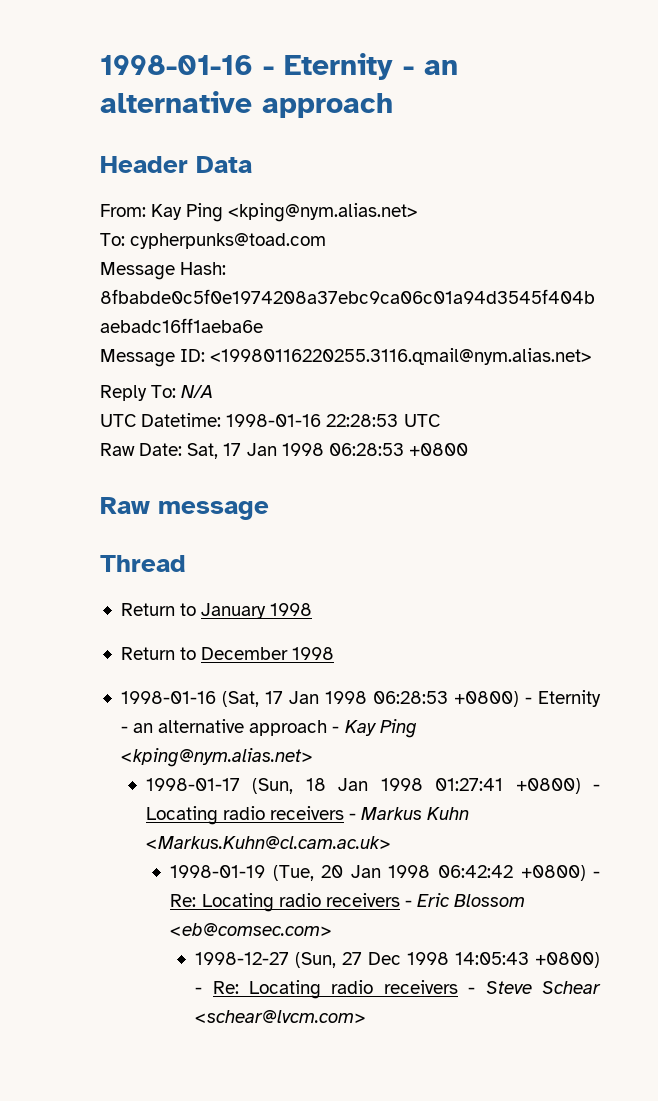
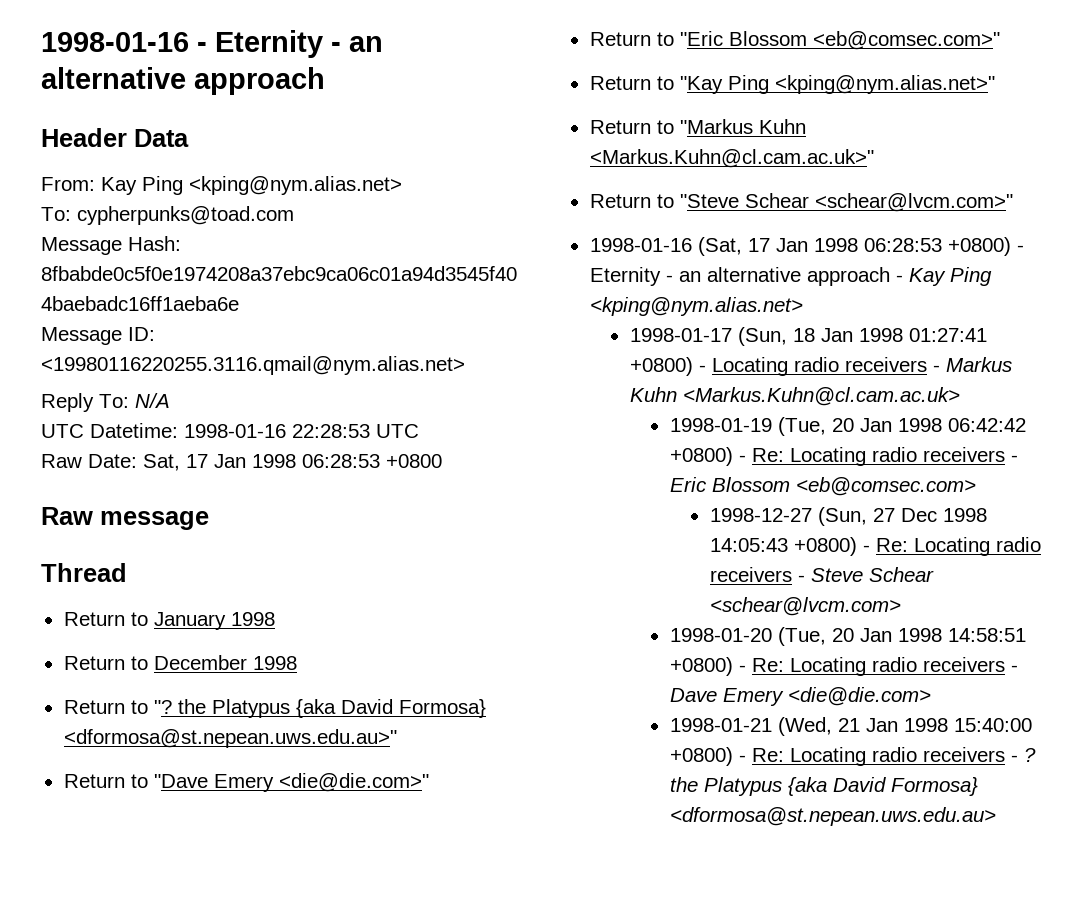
(335, 653) none -> [63,699,486,718] [63,729,397,748] [63,773,429,792] [589,31,1000,50] [589,75,995,94] [589,119,806,134] [589,149,874,168] [589,193,1013,212] // Return to "? the Platypus {aka David Formosa} <dformosa@st.nepean.uws.edu.au>" // Return to "Dave Emery <die@die.com>" // Return to "Eric Blossom <eb@comsec.com>" // Return to "Kay Ping <kping@nym.alias.net>" // Return to "Markus Kuhn <Markus.Kuhn@cl.cam.ac.uk>" // Return to "Steve Schear <schear@lvcm.com>"
(367, 1016) none -> [669,627,1026,646] [669,657,1018,676] [669,687,931,706] [669,717,1032,736] [669,747,1036,766] [669,777,978,796] [669,807,996,826] // 1998-01-20 (Tue, 20 Jan 1998 14:58:51 +0800) - Re: Locating radio receivers - Dave Emery <die@die.com> // 1998-01-21 (Wed, 21 Jan 1998 15:40:00 +0800) - Re: Locating radio receivers - ? the Platypus {aka David Formosa} <dformosa@st.nepean.uws.edu.au>

